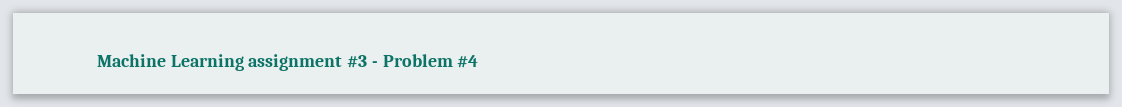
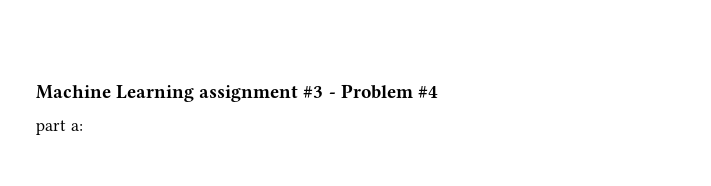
(479, 61) none -> [36,120,83,135] // part a:

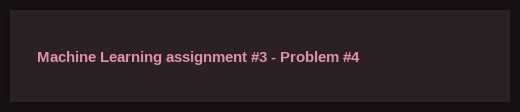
[36,120,83,135] // part a: -> (361, 57) none

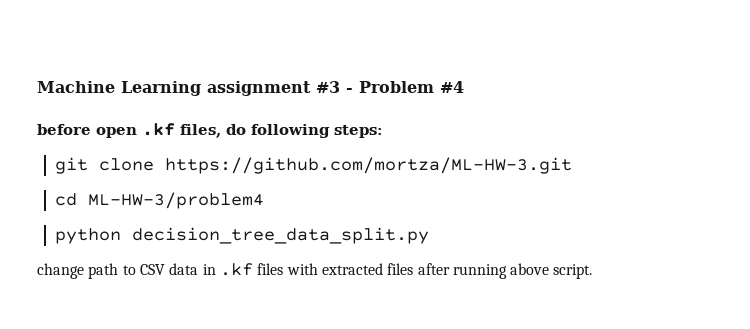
(361, 57) none -> [37,123,383,138] [54,157,572,174] [54,192,264,209] [54,227,429,244] [37,263,593,279] // before open .kf files, do following steps: // git clone https://github.com/mortza/ML-HW-3.git // cd ML-HW-3/problem4 // python decision_tree_data_split.py // change path to CSV data in .kf files with extracted files after running above script.

